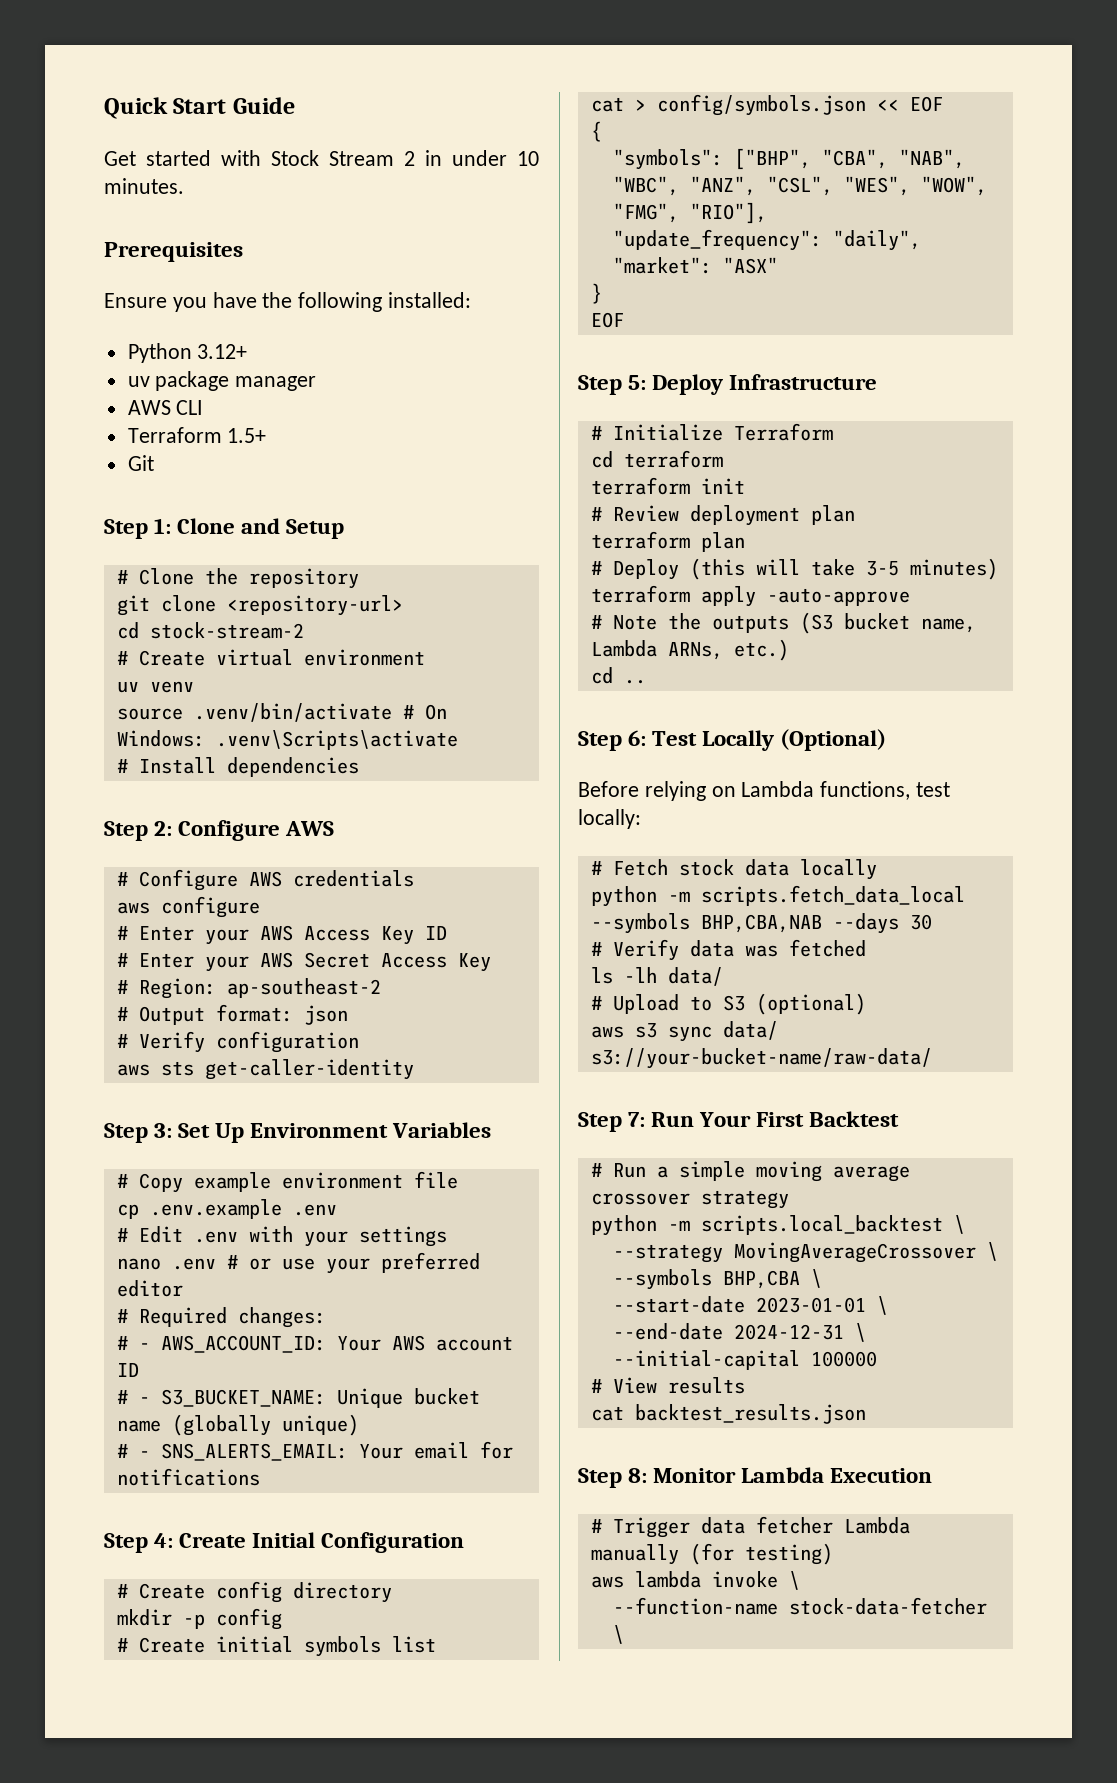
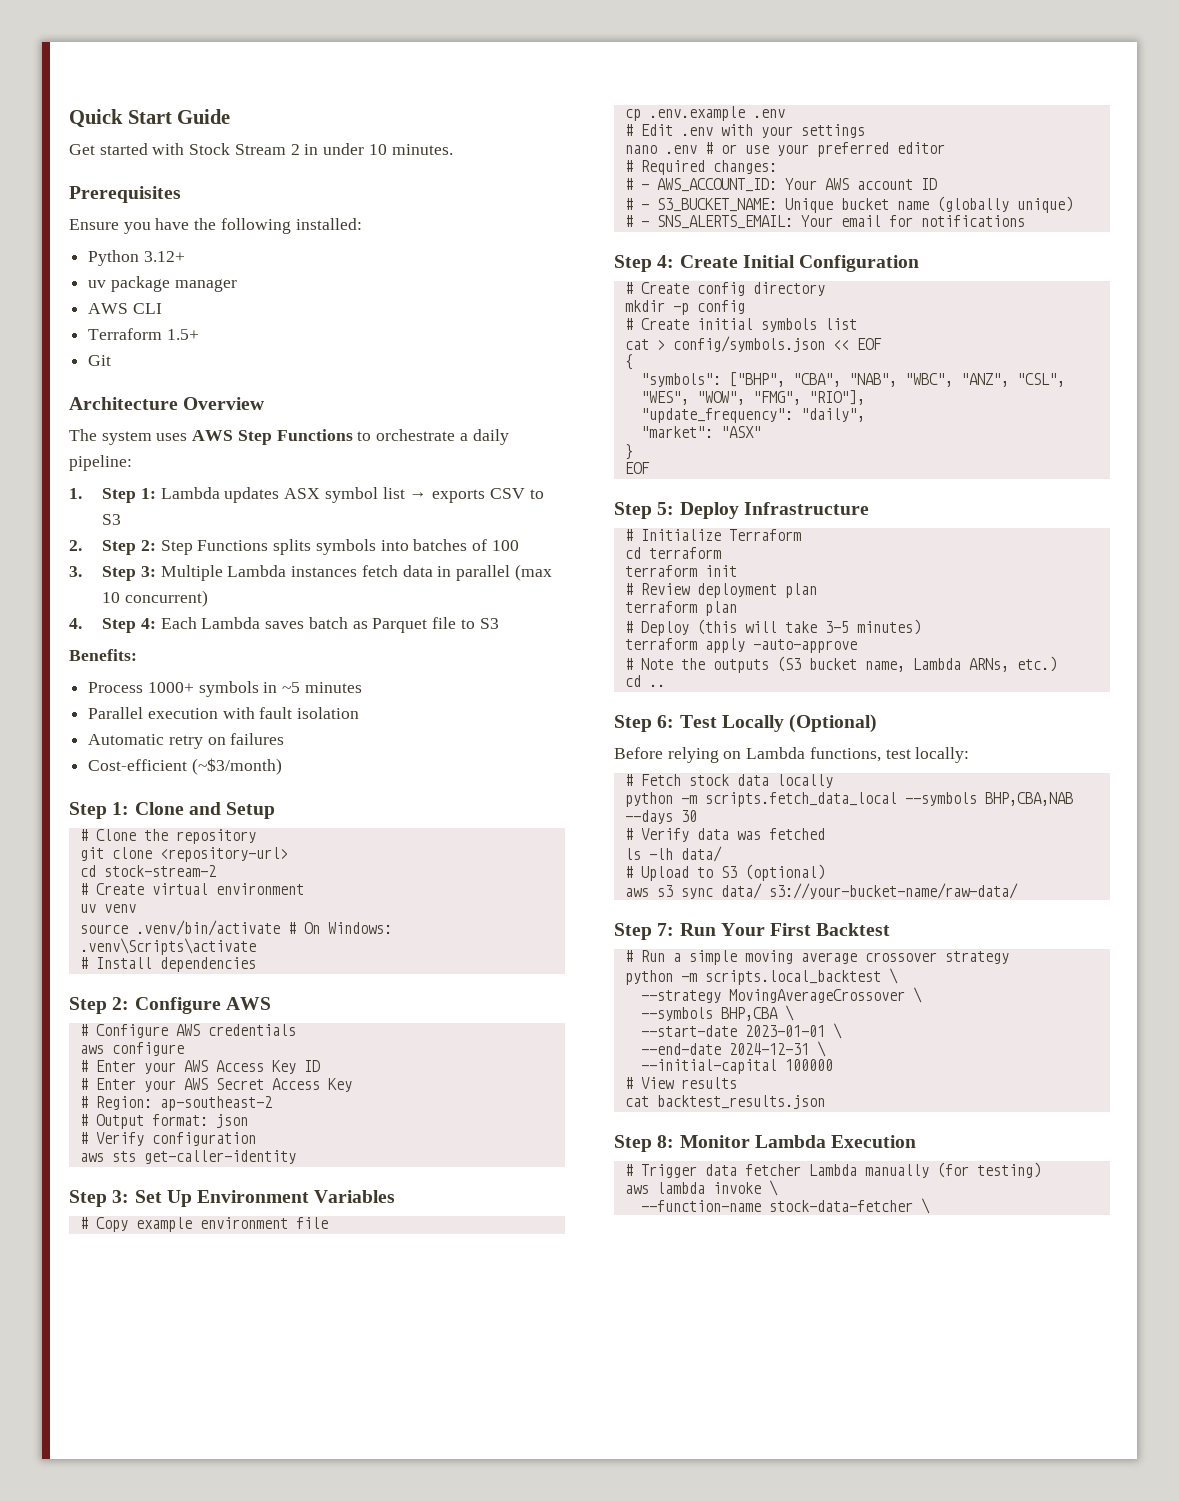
(154, 463) none -> [69,397,265,410] [69,429,509,445] [69,455,132,471] [69,487,544,503] [102,514,122,525] [69,539,519,555] [69,564,552,581] [102,590,208,607] [69,617,499,633] [69,649,137,661] [88,681,362,697] [88,707,360,719] [88,733,285,749] [88,758,282,775] // Architecture Overview // The system uses AWS Step Functions to orchestrate a daily pipeline: // 1. Step 1: Lambda updates ASX symbol list → exports CSV to S3 // 2. Step 2: Step Functions splits symbols into batches of 100 // 3. Step 3: Multiple Lambda instances fetch data in parallel (max 10 concurrent) // 4. Step 4: Each Lambda saves batch as Parquet file to S3 // Benefits: // Process 1000+ symbols in ~5 minutes // Parallel execution with fault isolation // Automatic retry on failures // Cost-efficient (~$3/month)

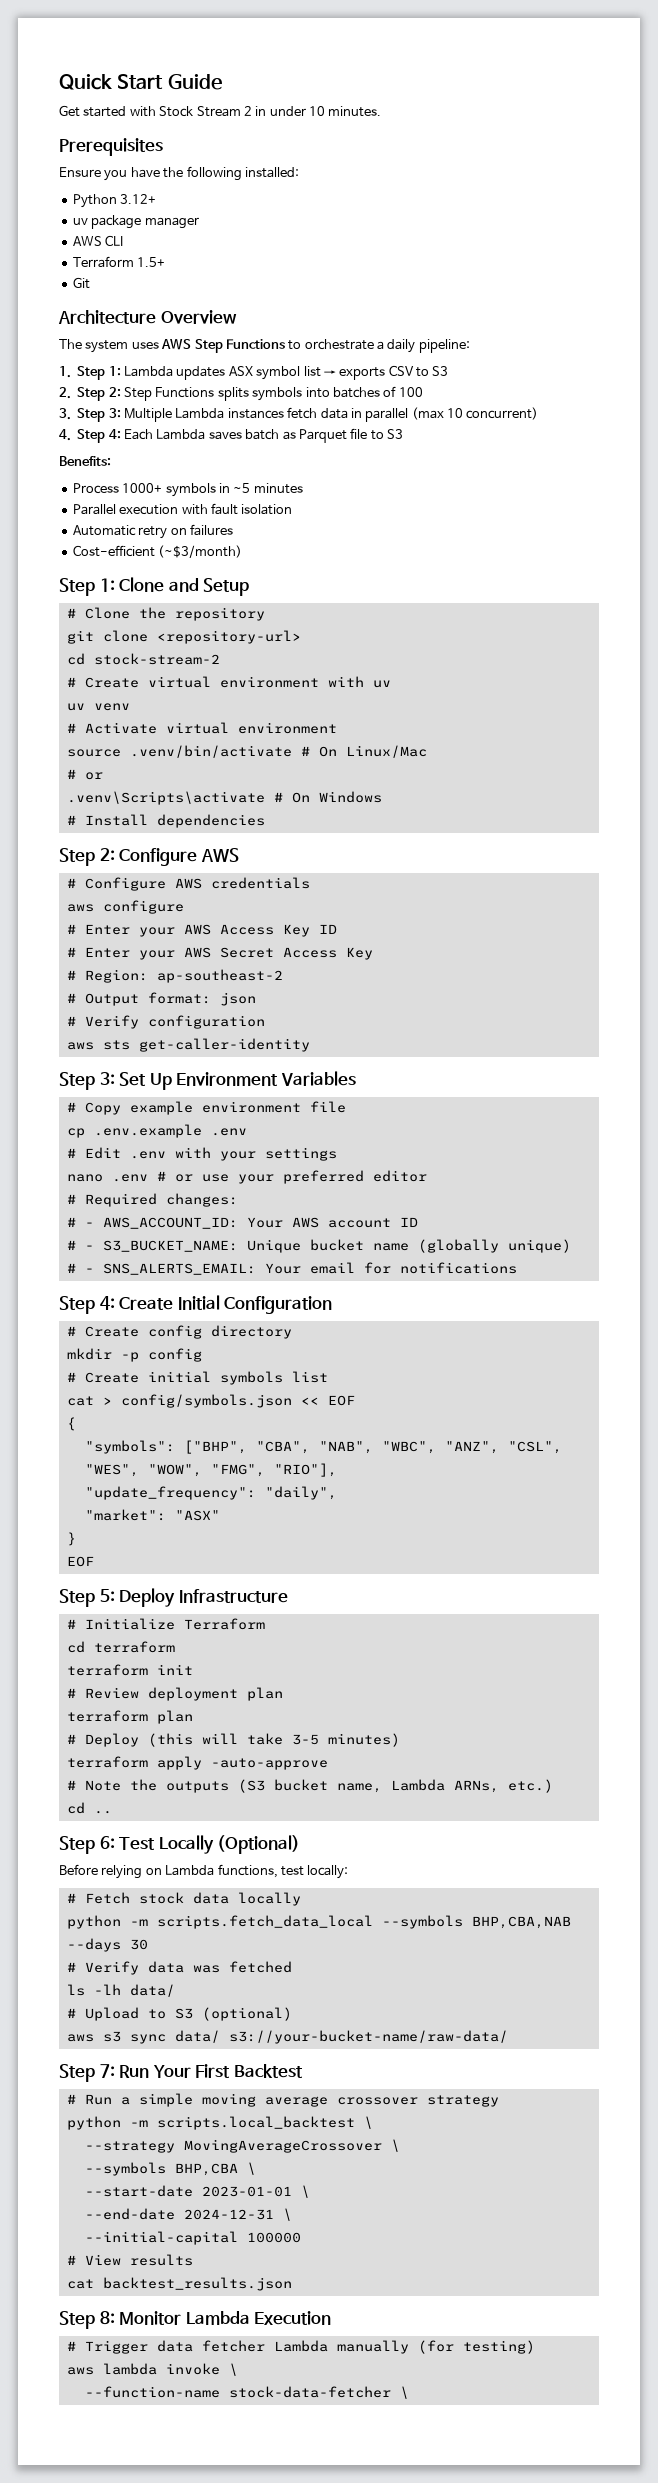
(304, 889) none -> [327,676,391,688] with uv
(136, 908) none -> [66,722,337,734] // # Activate virtual environment
[327,922,392,934] [79,938,256,955] Windows: .venv\Scripts\activate -> [345,745,427,758] [66,769,103,780] [66,791,382,805] Linux/Mac // # or // .venv\Scripts\activate # On Windows

